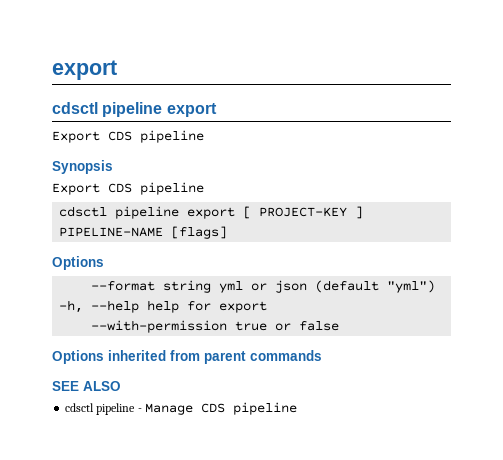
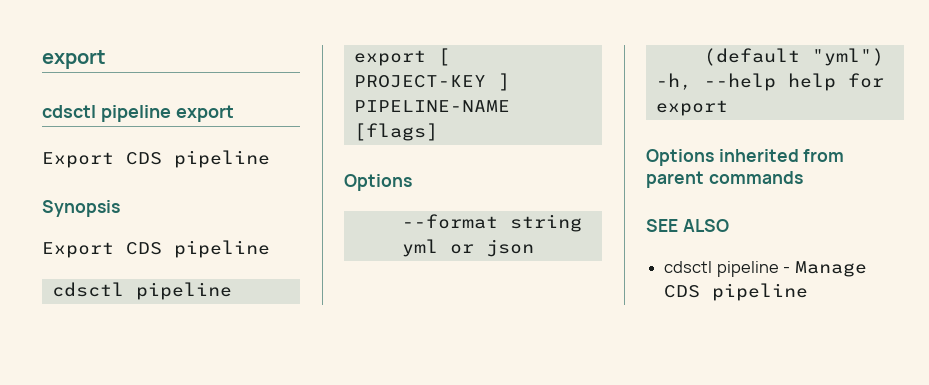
[91,320,340,333] // --with-permission true or false -> (728, 108) none

